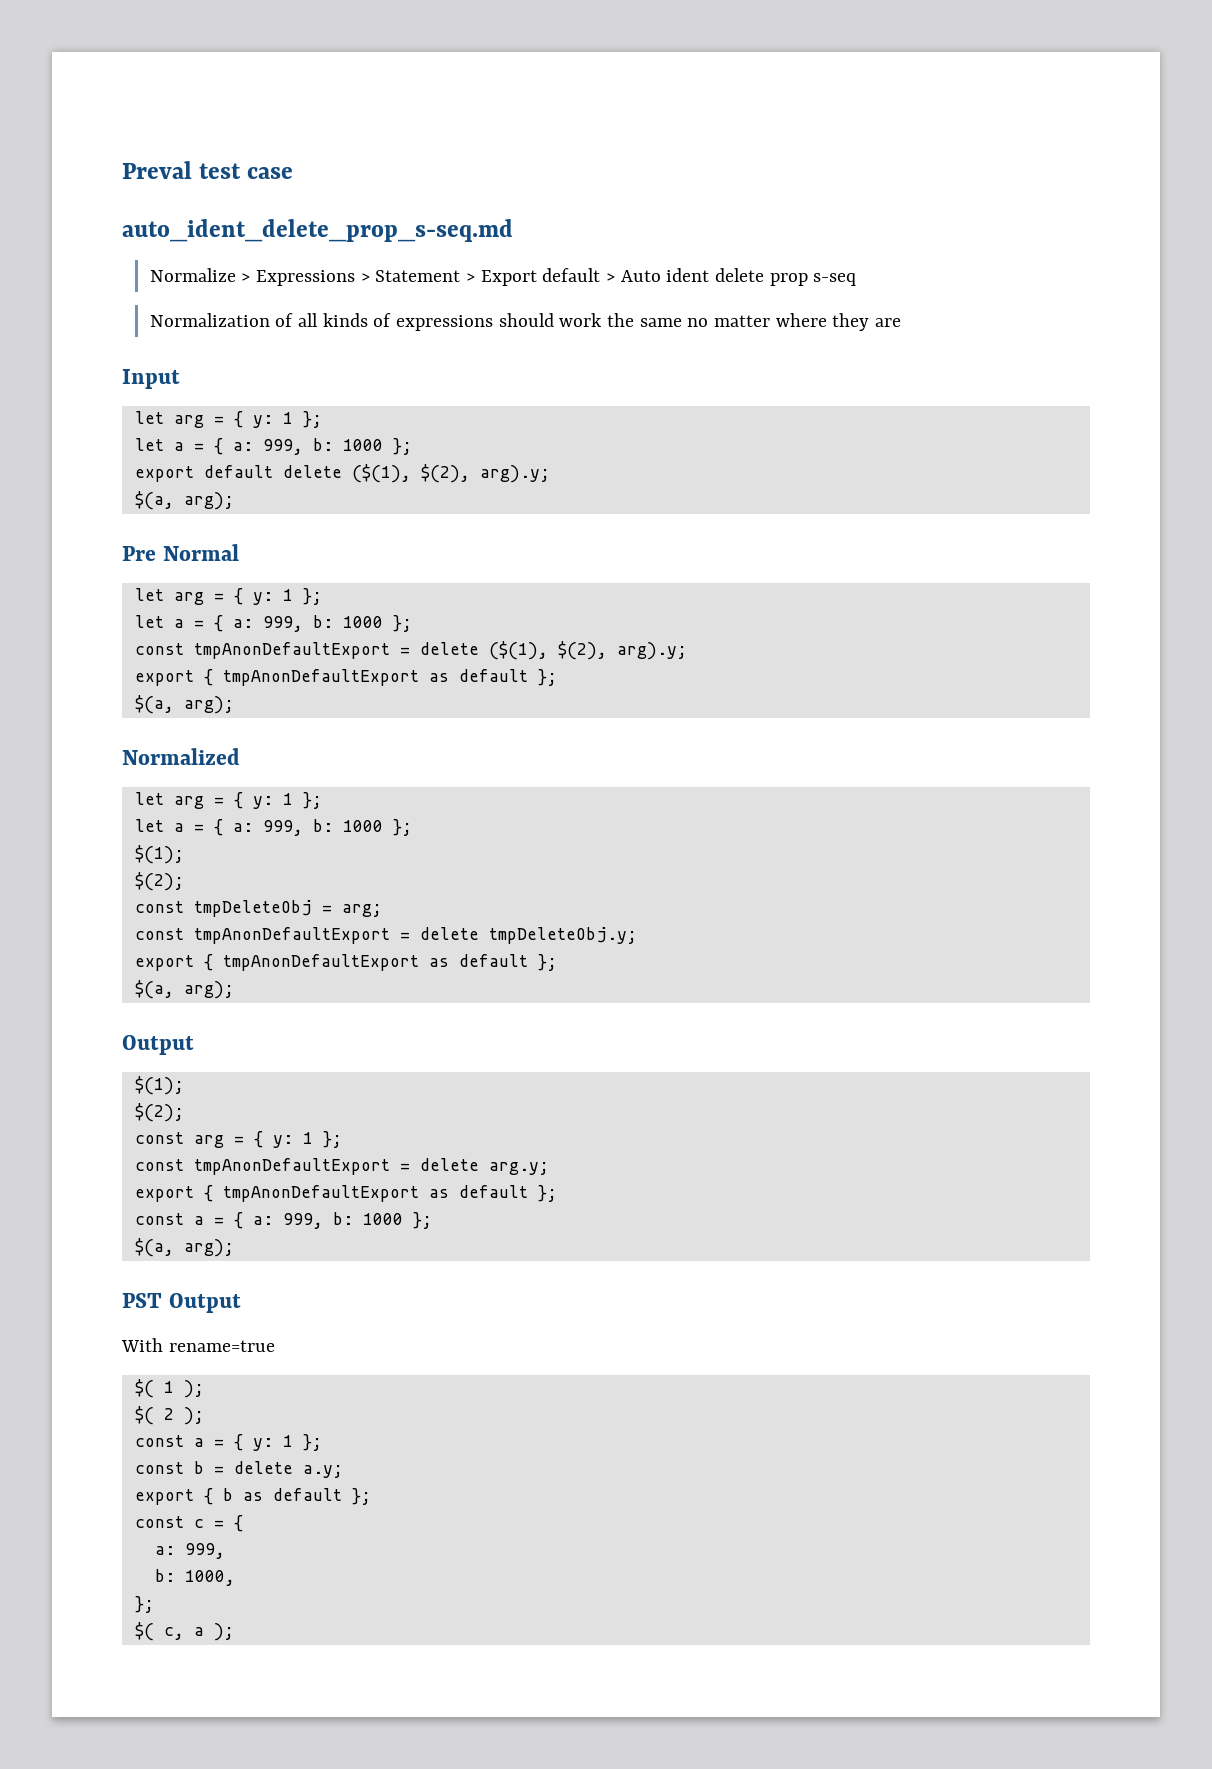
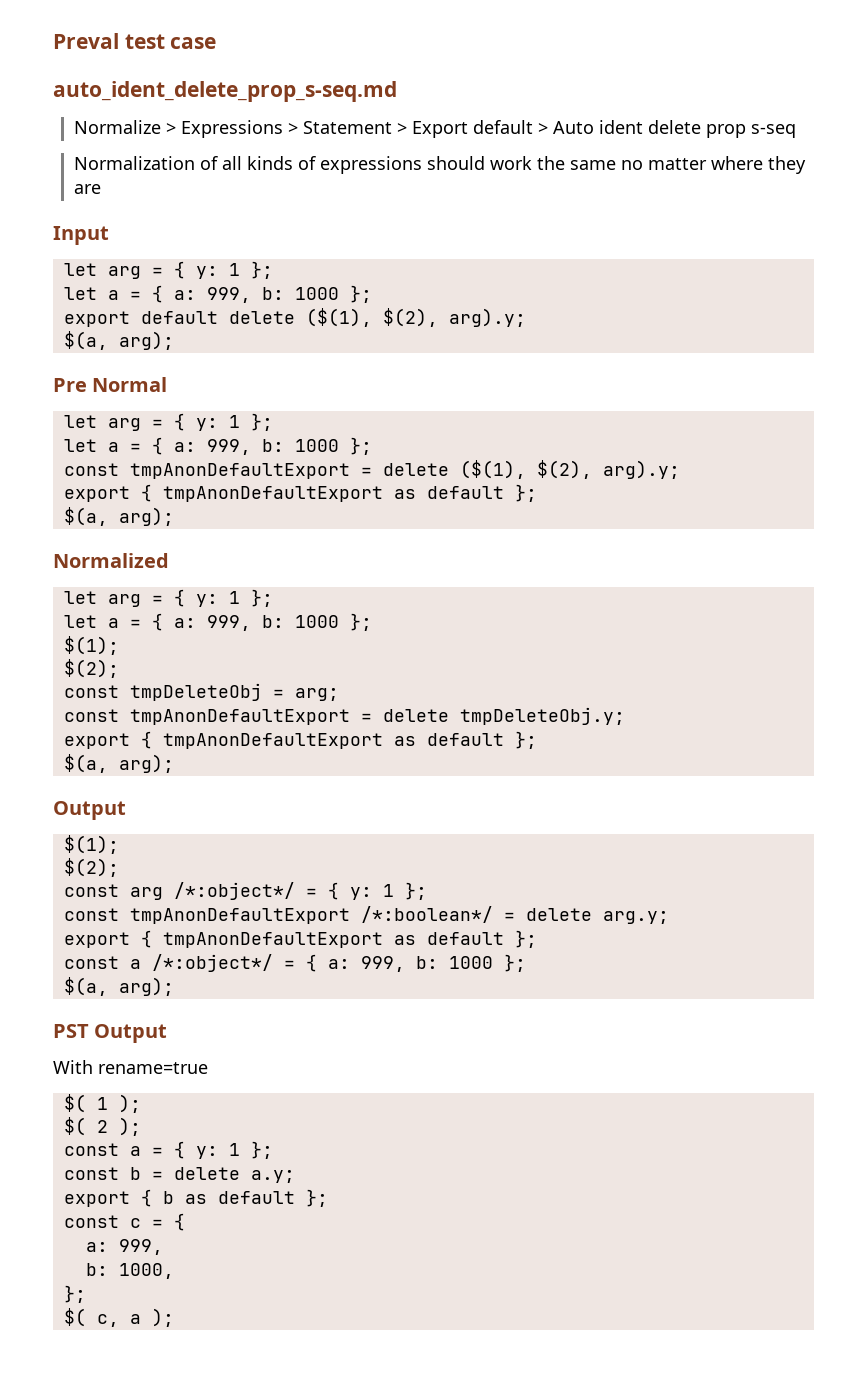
(224, 1141) none -> [173,882,295,900] /*:object*/
(390, 1166) none -> [360,906,493,923] /*:boolean*/
(204, 1220) none -> [151,954,273,972] /*:object*/

